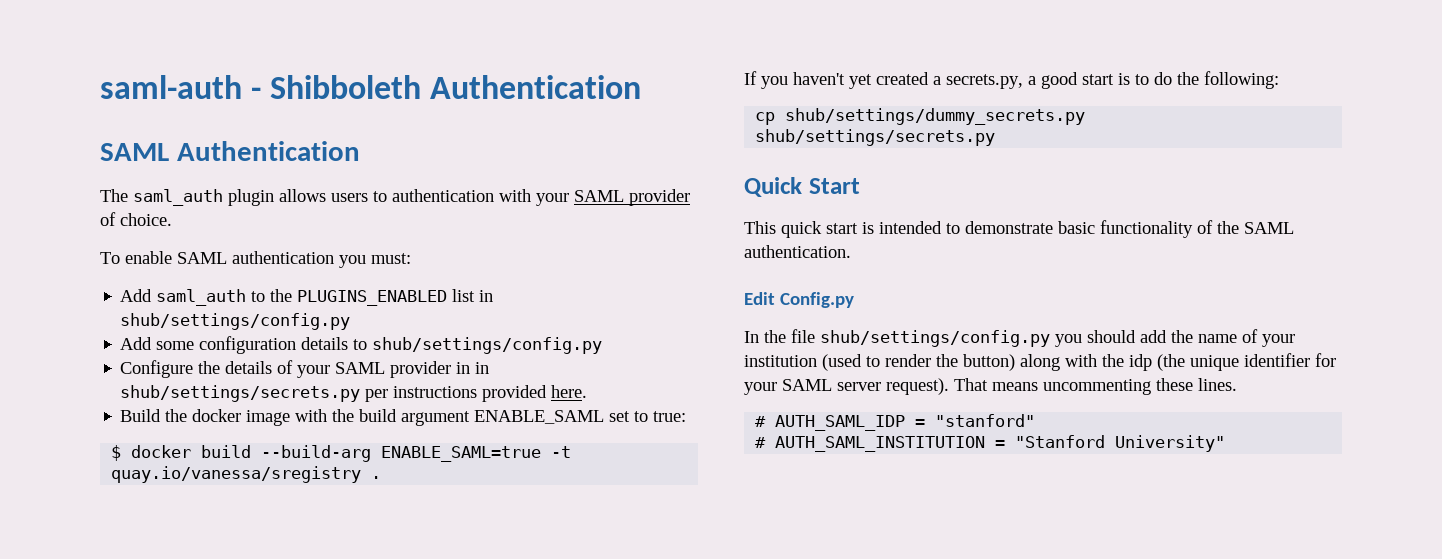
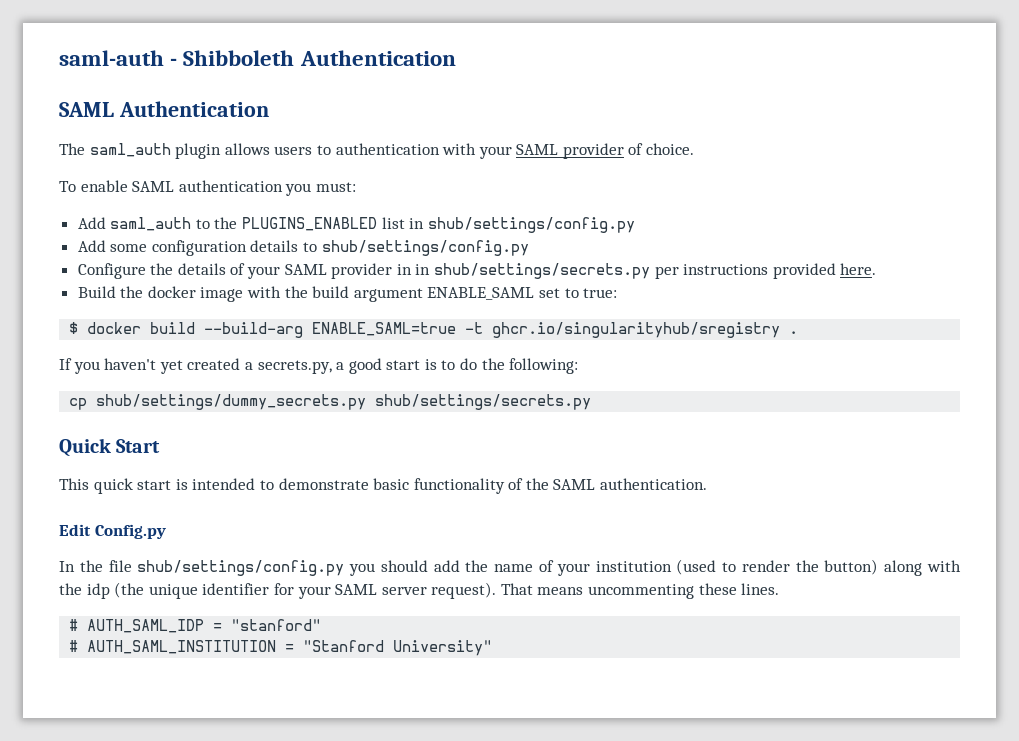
[111,466,362,483] quay.io/vanessa/sregistry -> [492,322,781,338] ghcr.io/singularityhub/sregistry

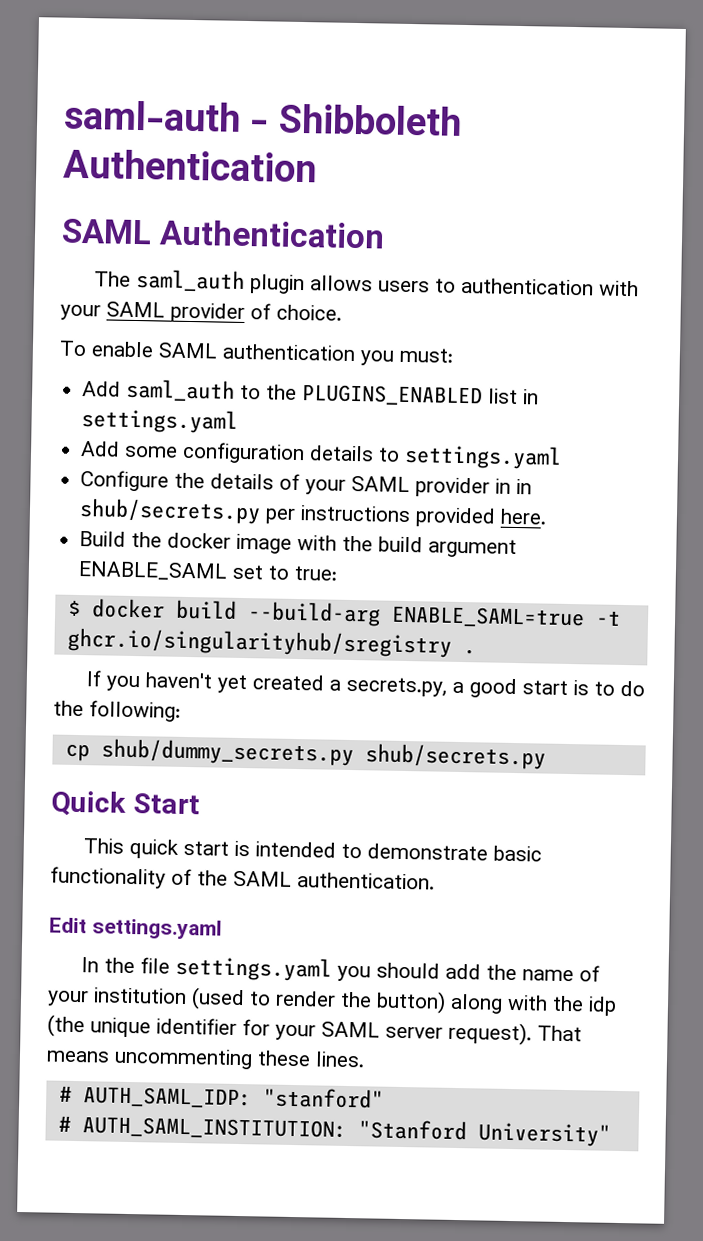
[427,217,635,233] shub/settings/config.py -> [81,408,239,434] settings.yaml
[321,240,529,256] shub/settings/config.py -> [404,443,563,470] settings.yaml
[434,263,651,279] shub/settings/secrets.py -> [79,498,262,525] shub/secrets.py
[96,394,592,410] shub/settings/dummy_secrets.py shub/settings/secrets.py -> [100,738,546,770] shub/dummy_secrets.py shub/secrets.py
[94,524,166,539] Config.py -> [91,918,222,940] settings.yaml
[137,560,345,576] shub/settings/config.py -> [175,955,333,982] settings.yaml
[87,619,223,633] AUTH_SAML_IDP = -> [82,1086,252,1109] AUTH_SAML_IDP:
[87,640,295,654] AUTH_SAML_INSTITUTION = -> [81,1116,347,1140] AUTH_SAML_INSTITUTION:

